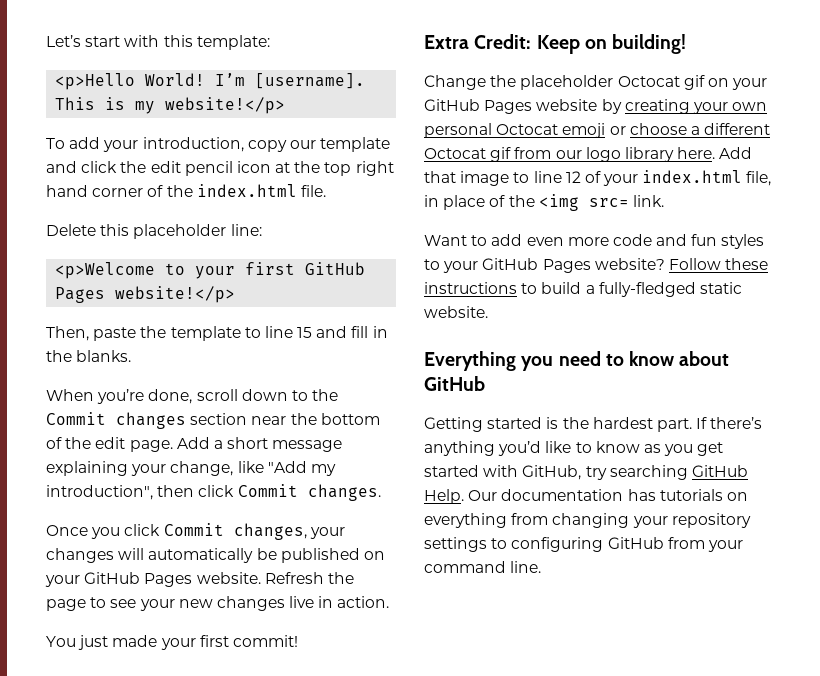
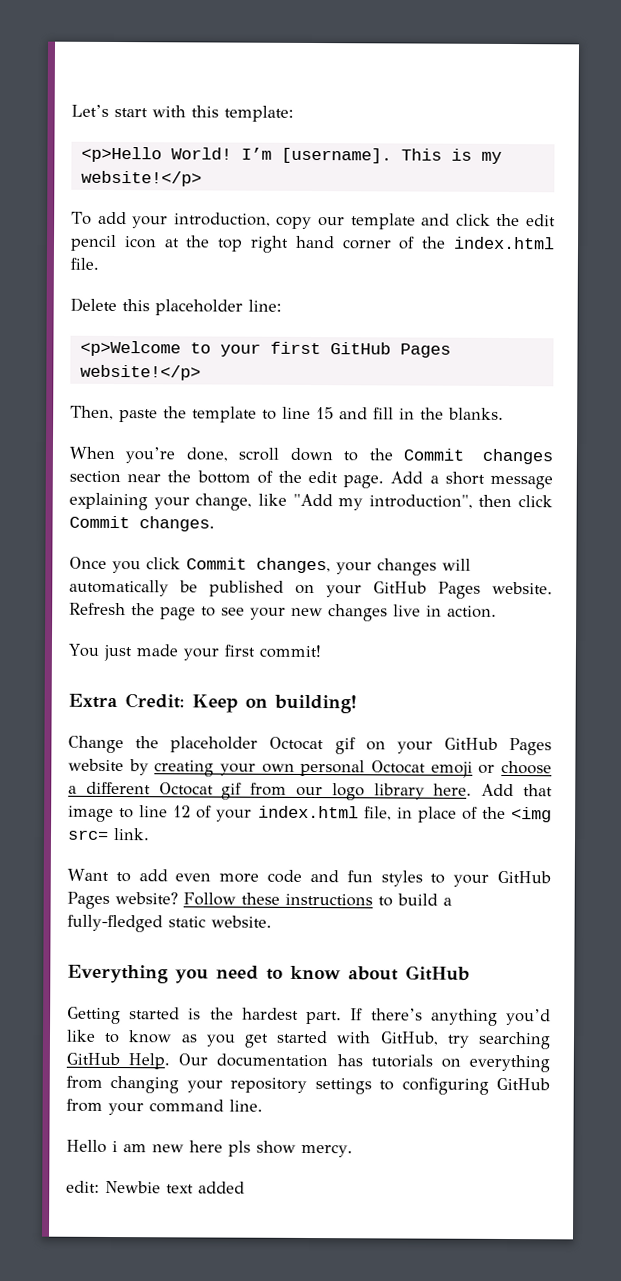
(542, 567) none -> [66,1139,353,1158] [66,1180,245,1194] // Hello i am new here pls show mercy. // edit: Newbie text added

